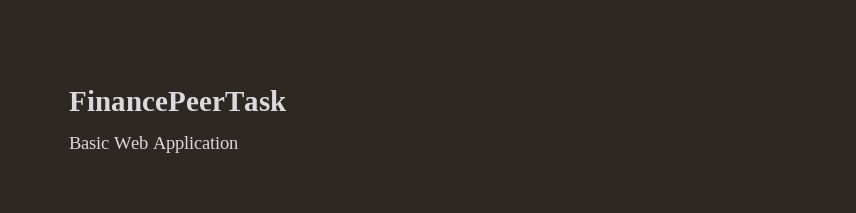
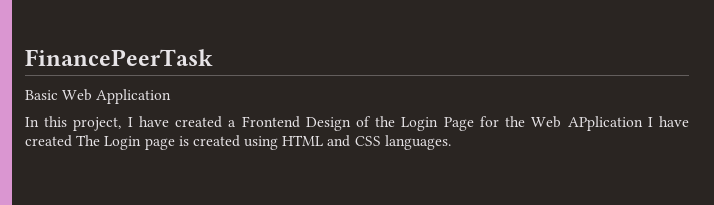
(238, 144) none -> [25,116,689,131] [25,135,451,150] // In this project, I have created a Frontend Design of the Login Page for the Web APplication I have created The Login page is created using HTML and CSS languages.

